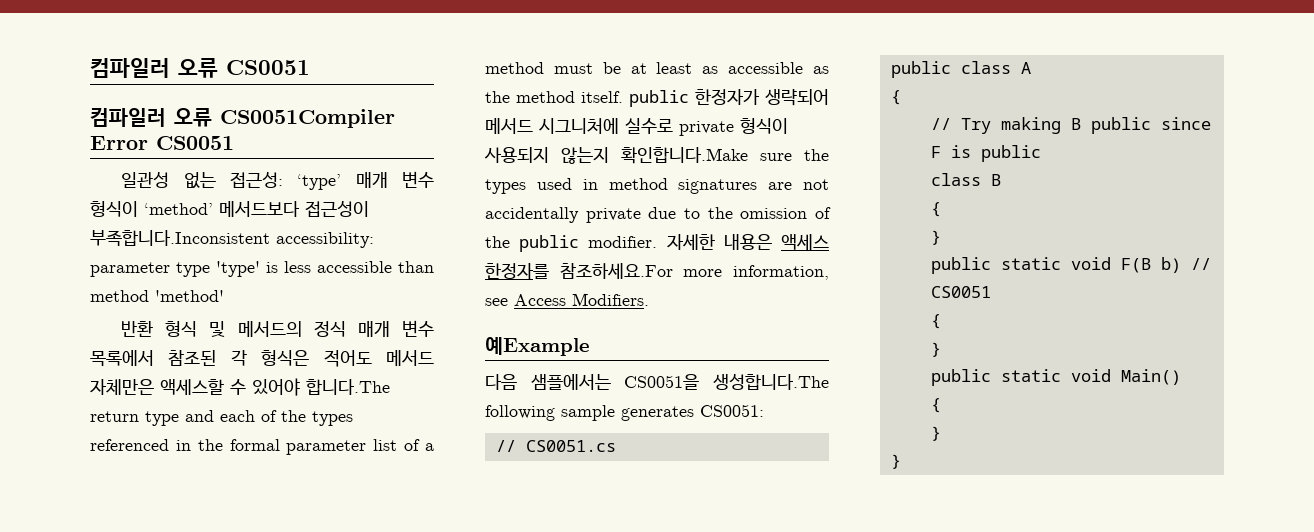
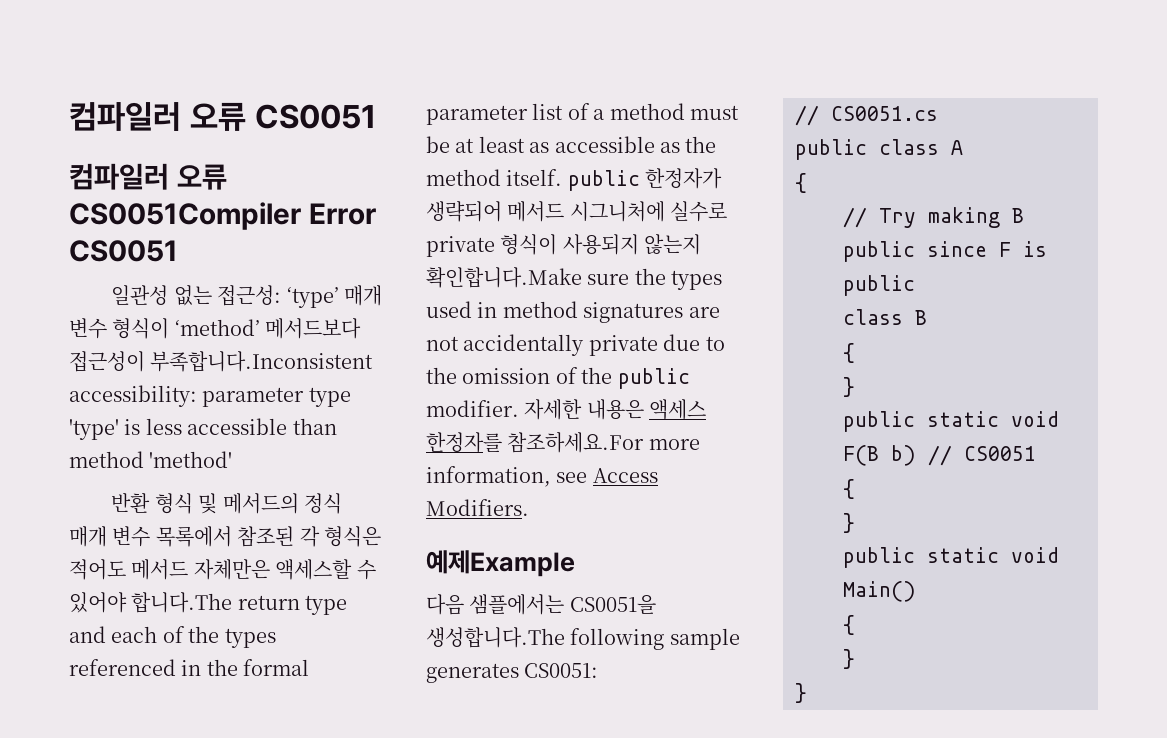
[485,337,590,356] 예Example -> [426,550,575,577] 예제Example

